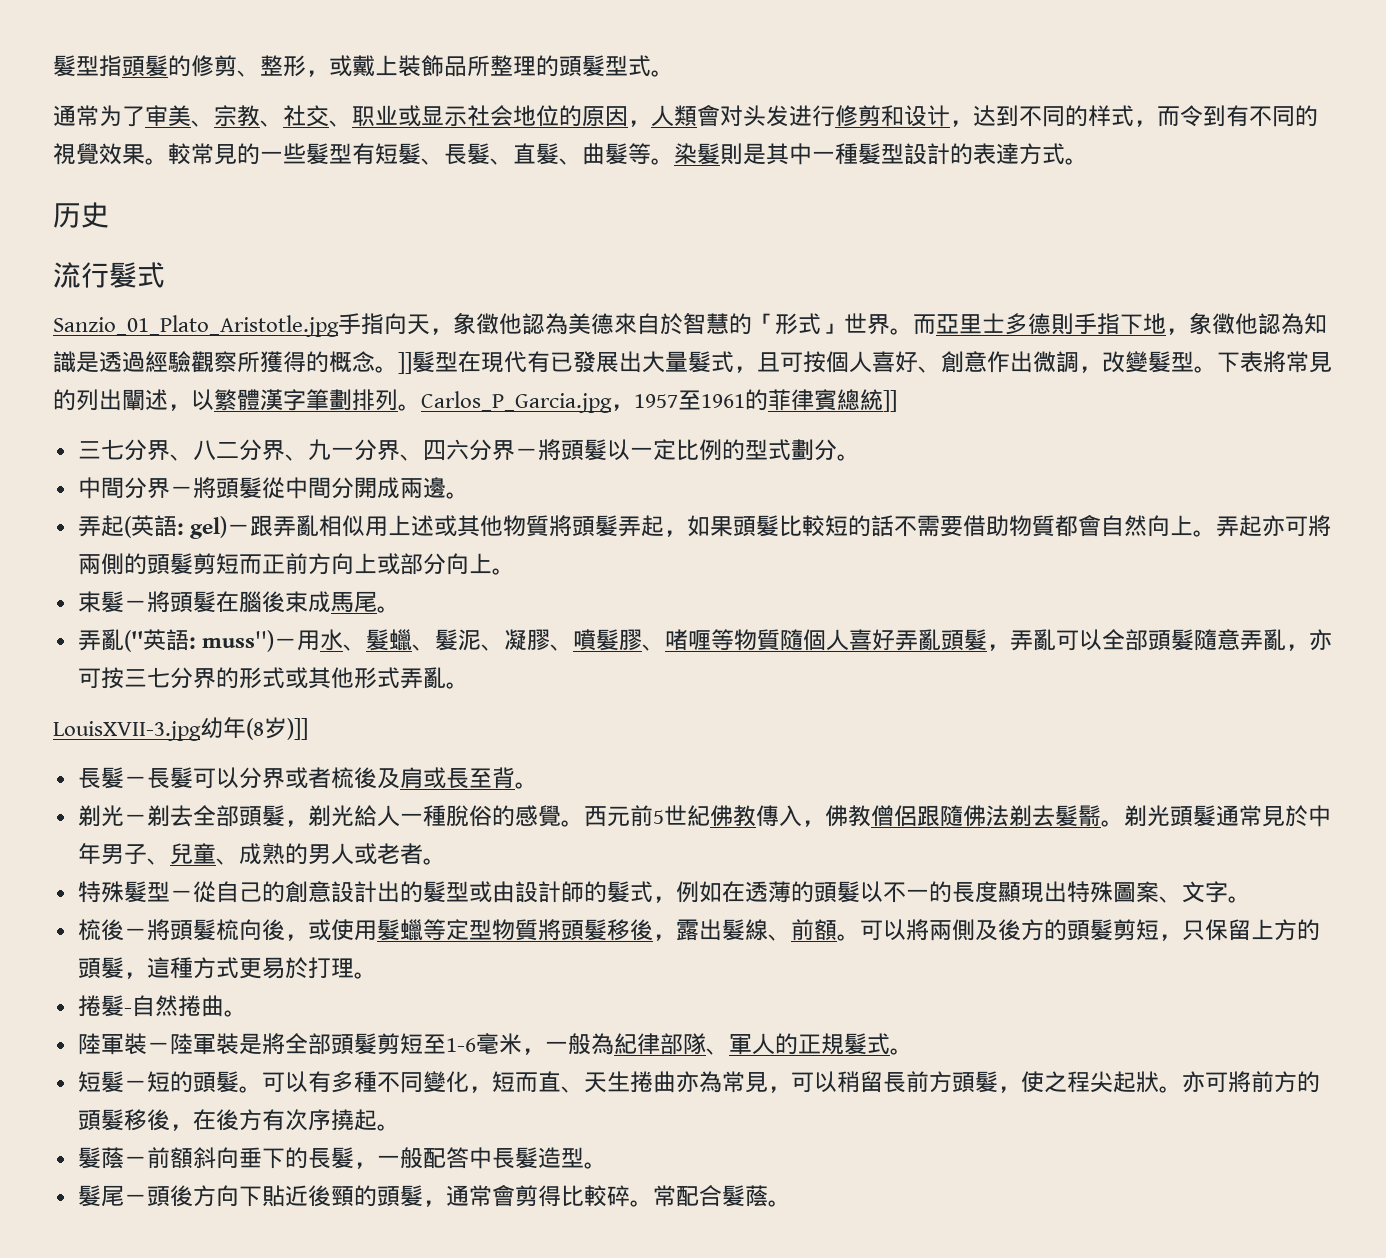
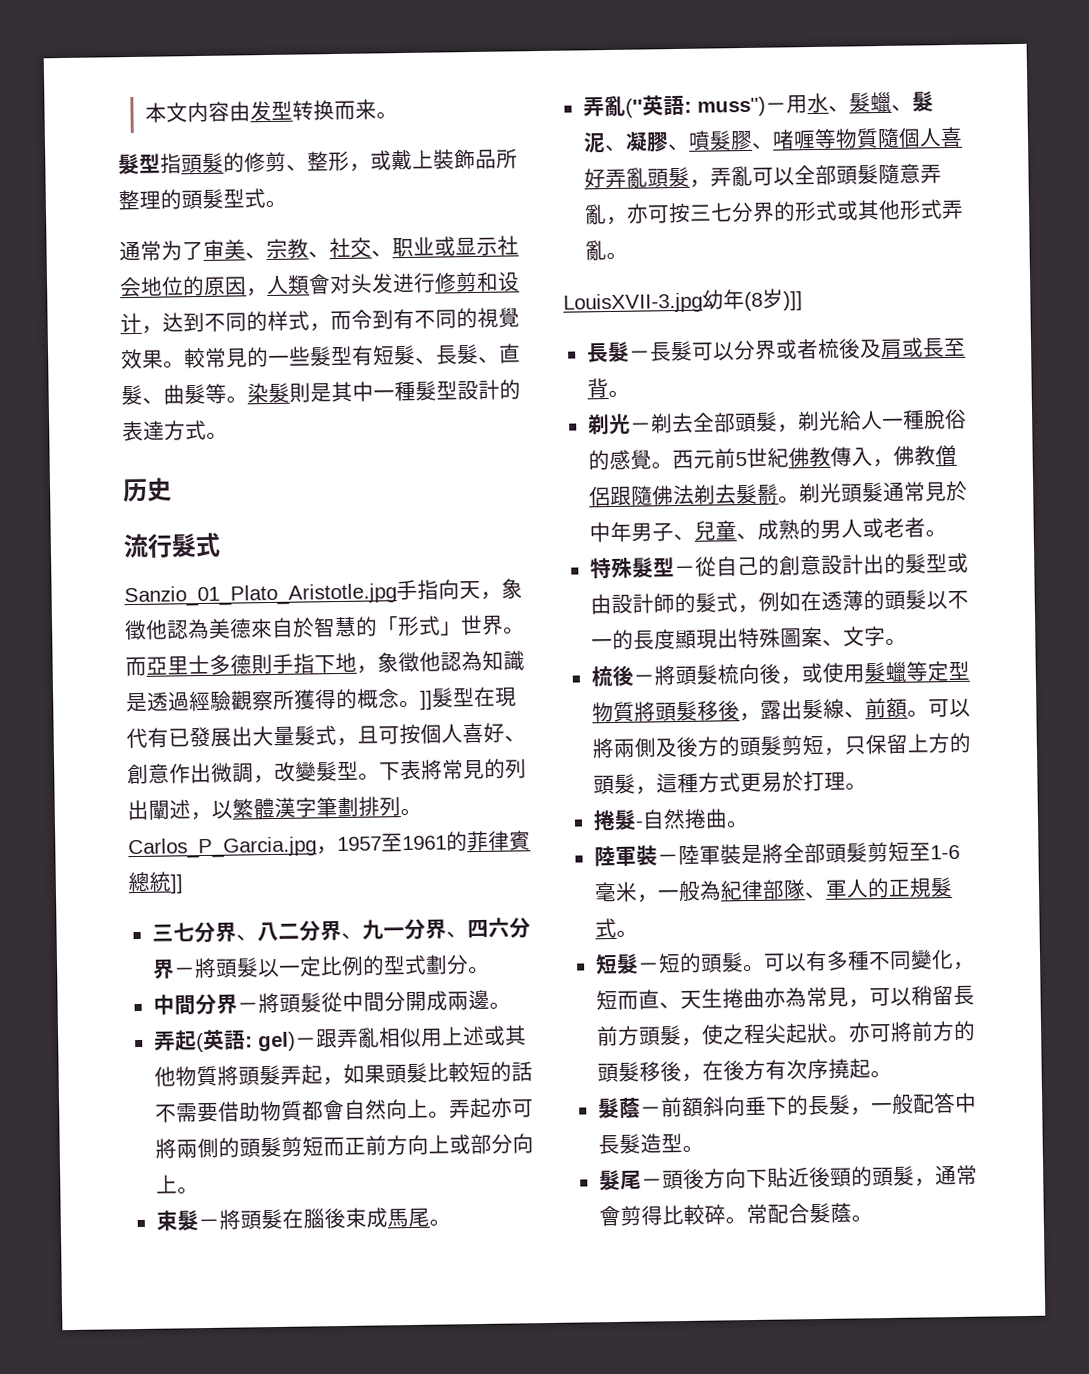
(53, 66) none -> [144,99,398,123] 本文内容由发型转换而来。 //

